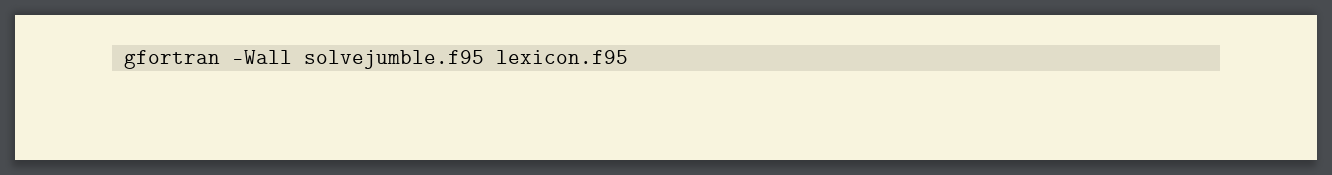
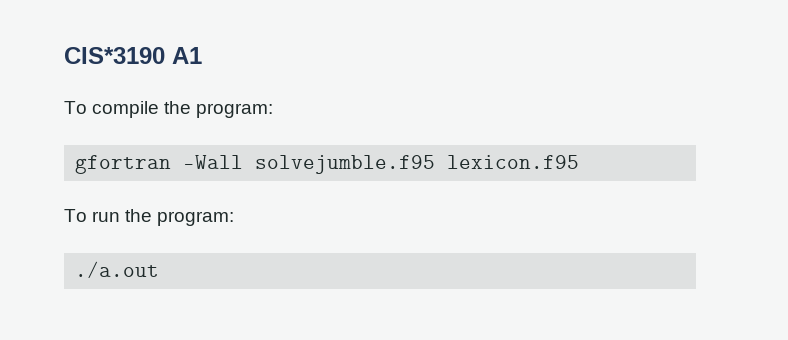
(124, 59) none -> [64,47,202,64] [64,101,274,118] CIS*3190 A1 // To compile the program: //
(628, 57) none -> [64,209,235,226] [75,261,160,278] // To run the program: // ./a.out

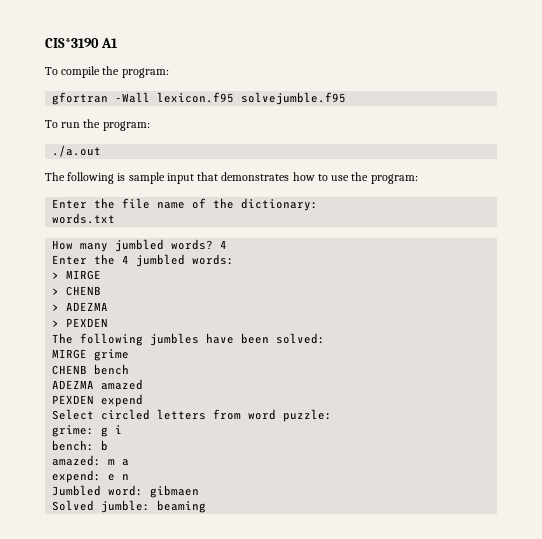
(244, 162) none -> [157,92,235,103] lexicon.f95
[447,155,580,169] lexicon.f95 -> (347, 98) none
(160, 269) none -> [45,172,418,184] [52,198,319,211] [52,213,116,224] [52,239,228,252] [52,254,235,267] [52,270,102,280] [52,286,102,296] [52,302,109,311] [52,318,109,327] [52,333,326,346] [52,349,130,361] [52,364,130,375] [52,379,144,390] [52,394,144,407] [52,409,333,422] [52,425,123,437] [52,440,109,451] [52,455,130,466] [52,470,130,483] [52,485,200,498] [52,500,207,513] // The following is sample input that demonstrates how to use the program: // Enter the file name of the dictionary: // words.txt // How many jumbled words? 4 // Enter the 4 jumbled words: // > MIRGE // > CHENB // > ADEZMA // > PEXDEN // The following jumbles have been solved: // MIRGE grime // CHENB bench // ADEZMA amazed // PEXDEN expend // Select circled letters from word puzzle: // grime: g i // bench: b // amazed: m a // expend: e n // Jumbled word: gibmaen // Solved jumble: beaming

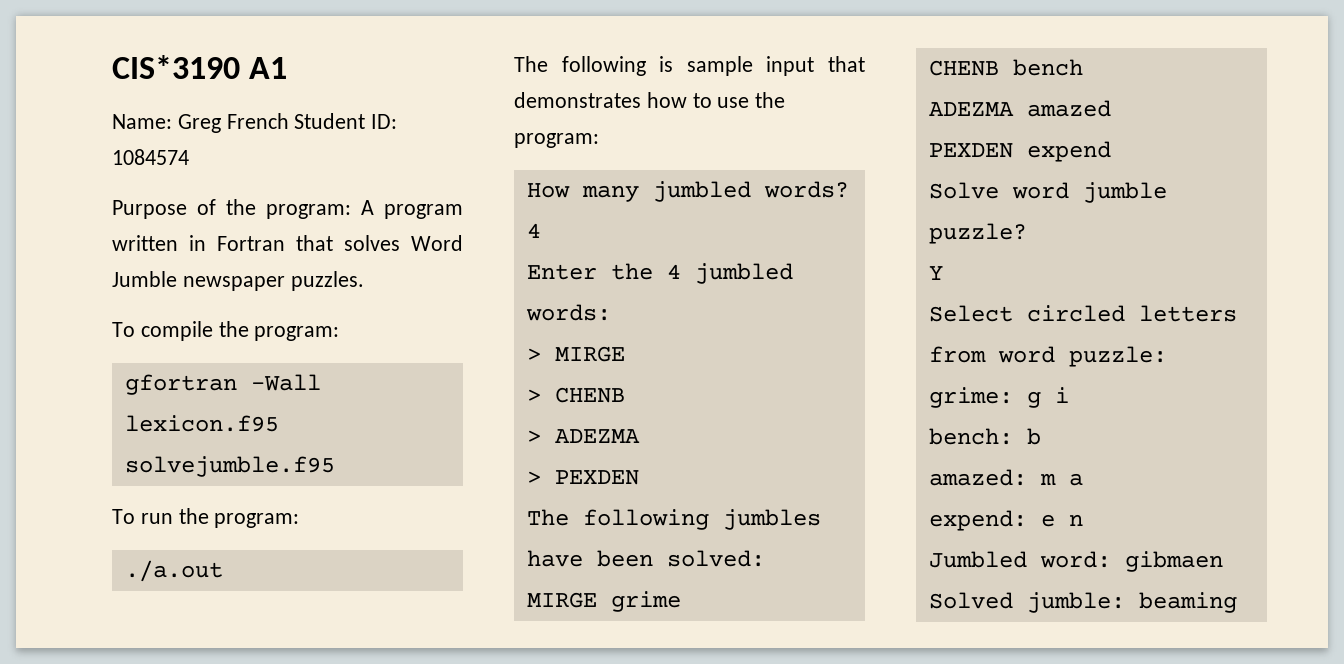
(118, 43) none -> [112,113,398,133] [112,149,189,165] [112,199,463,219] [112,235,463,251] [112,271,364,291] // Name: Greg French Student ID: 1084574 // Purpose of the program: A program written in Fortran that solves Word Jumble newspaper puzzles.
[52,198,319,211] [52,213,116,224] // Enter the file name of the dictionary: // words.txt -> (599, 140) none
(144, 400) none -> [928,182,1167,203] [928,223,1027,244] [928,266,943,280] // Solve word jumble puzzle? // Y

